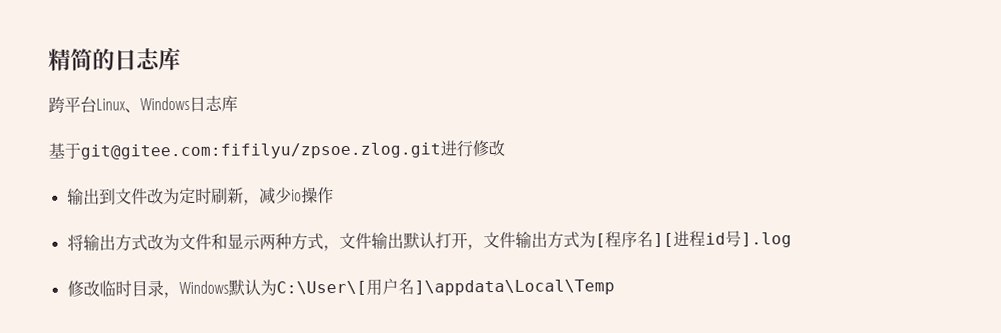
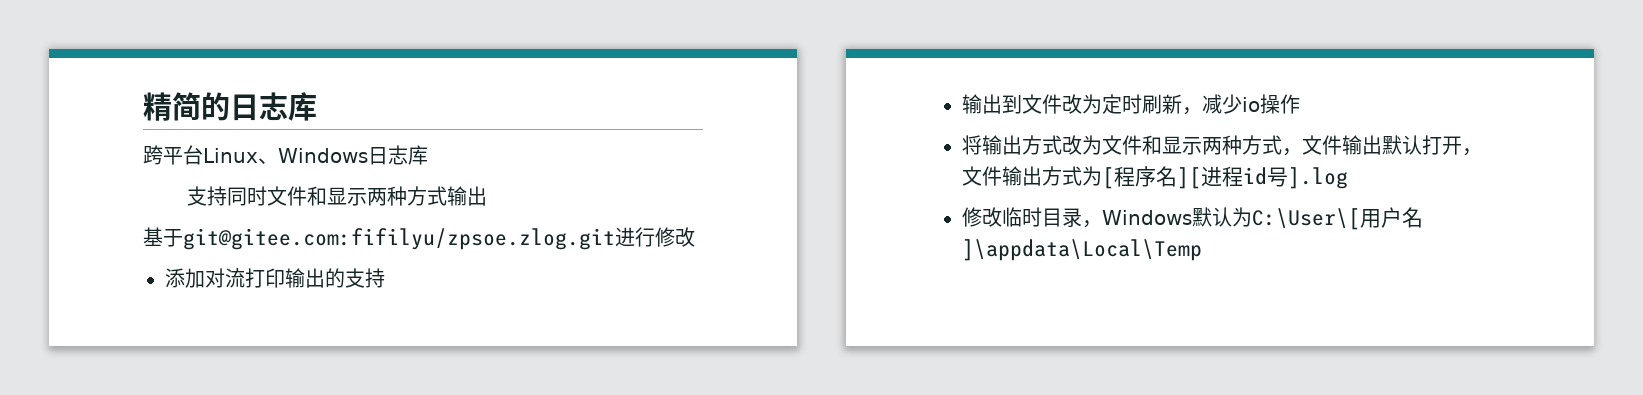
(238, 103) none -> [186,186,487,206] // 支持同时文件和显示两种方式输出
(505, 148) none -> [165,268,385,288] // 添加对流打印输出的支持

